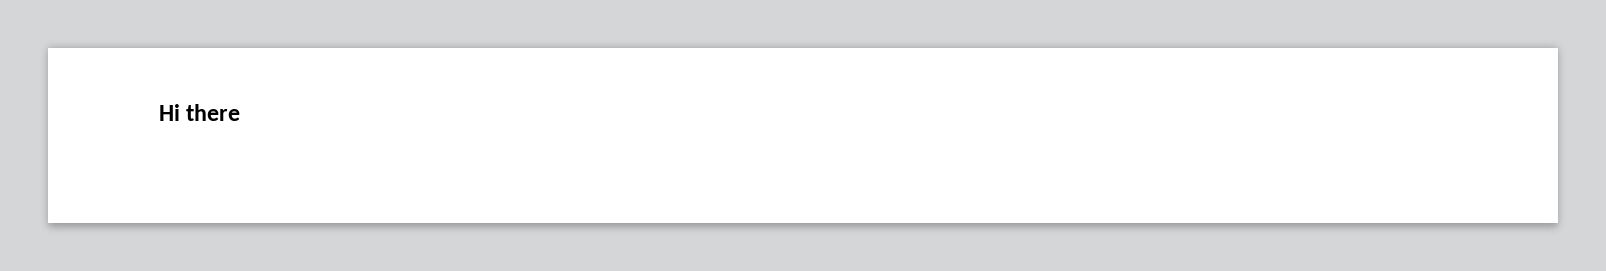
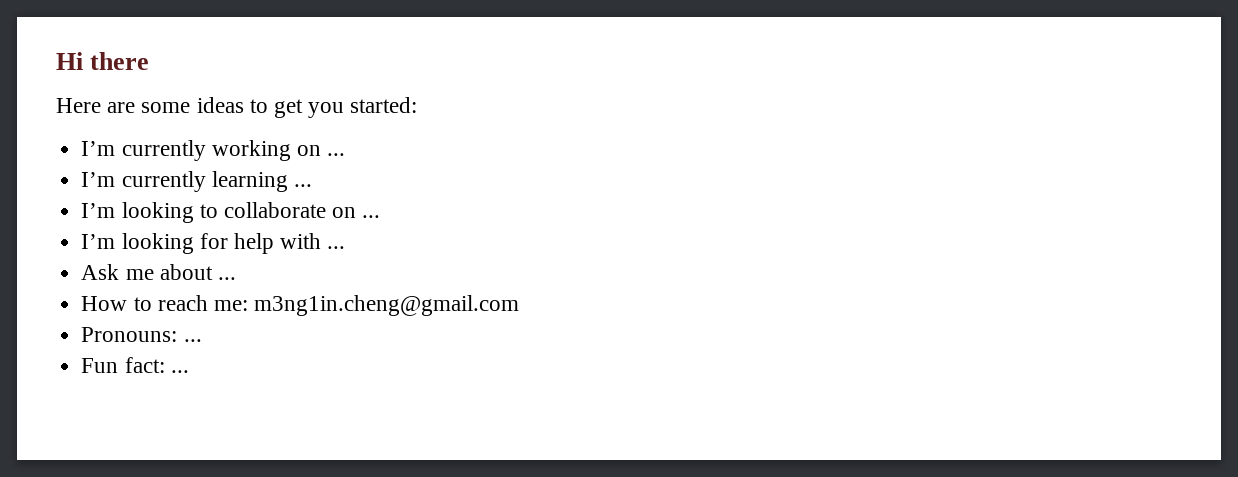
(241, 112) none -> [56,97,418,118] [81,140,346,161] [81,171,312,192] [81,202,381,223] [81,233,346,254] [81,264,236,280] [81,295,520,316] [81,327,202,342] [81,357,189,373] // Here are some ideas to get you started: // I’m currently working on ... // I’m currently learning ... // I’m looking to collaborate on ... // I’m looking for help with ... // Ask me about ... // How to reach me: m3ng1in.cheng@gmail.com // Pronouns: ... // Fun fact: ...

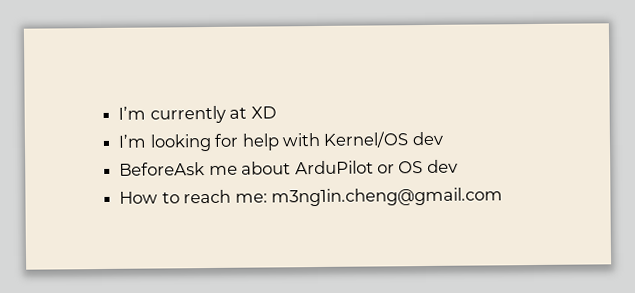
[56,52,150,70] [56,97,418,118] [81,140,346,161] [81,171,312,192] [81,202,381,223] Hi there // Here are some ideas to get you started: // I’m currently working on ... // I’m currently learning ... // I’m looking to collaborate on ... -> [118,105,277,124] I’m currently at XD
[327,246,346,249] [81,264,236,280] ... // Ask me about ... -> [323,131,443,148] [119,159,458,176] Kernel/OS dev // BeforeAsk me about ArduPilot or OS dev
[81,327,202,342] [81,357,189,373] // Pronouns: ... // Fun fact: ... -> (503, 197) none

